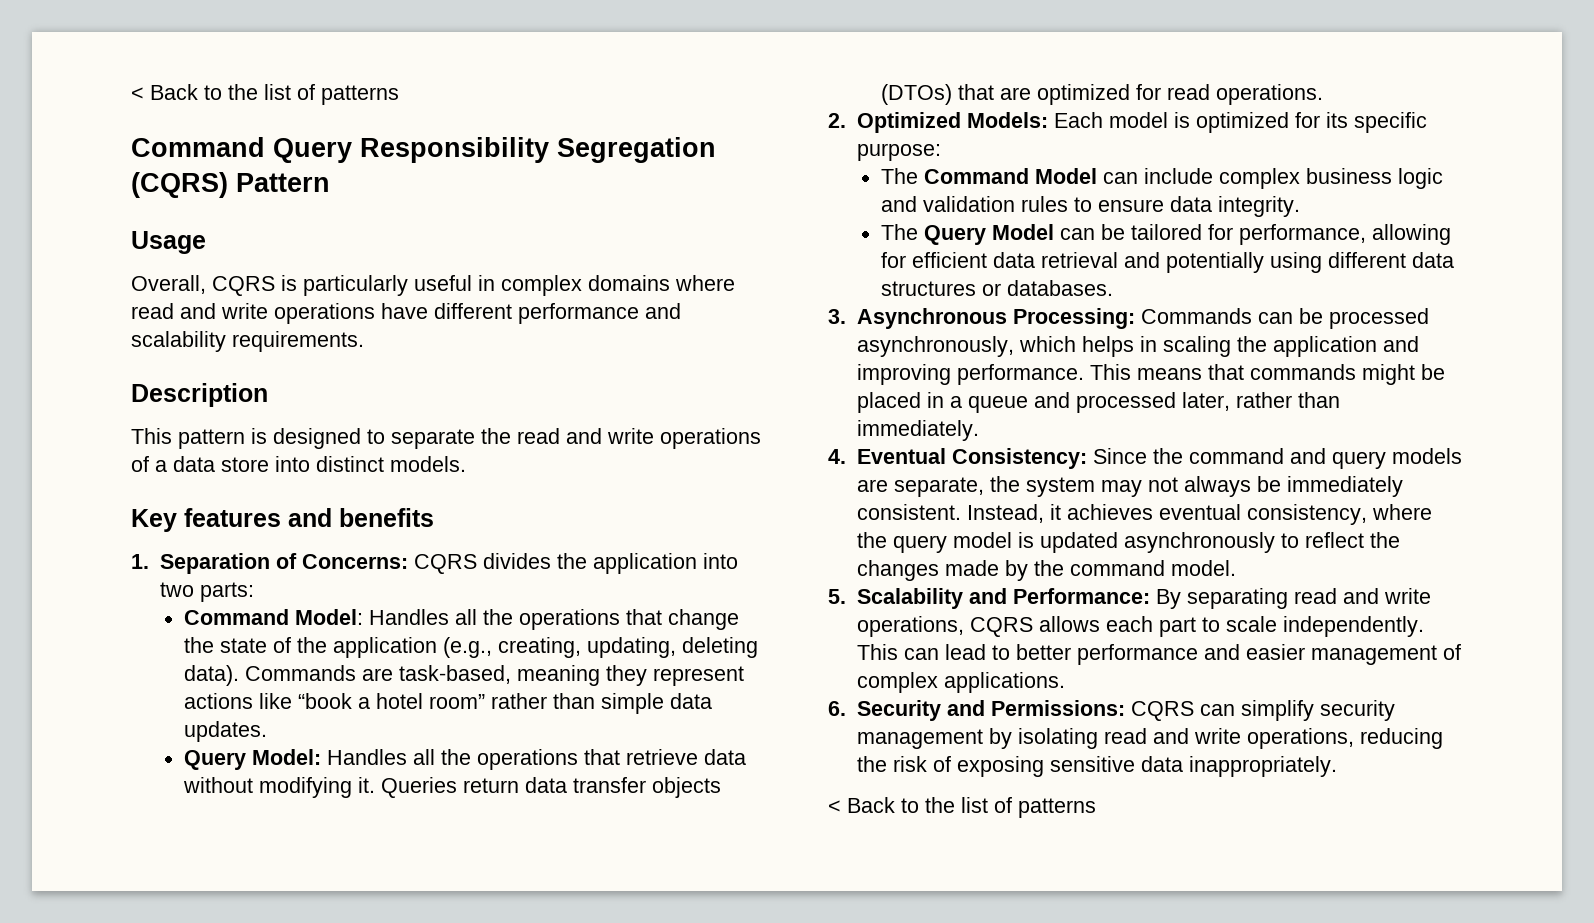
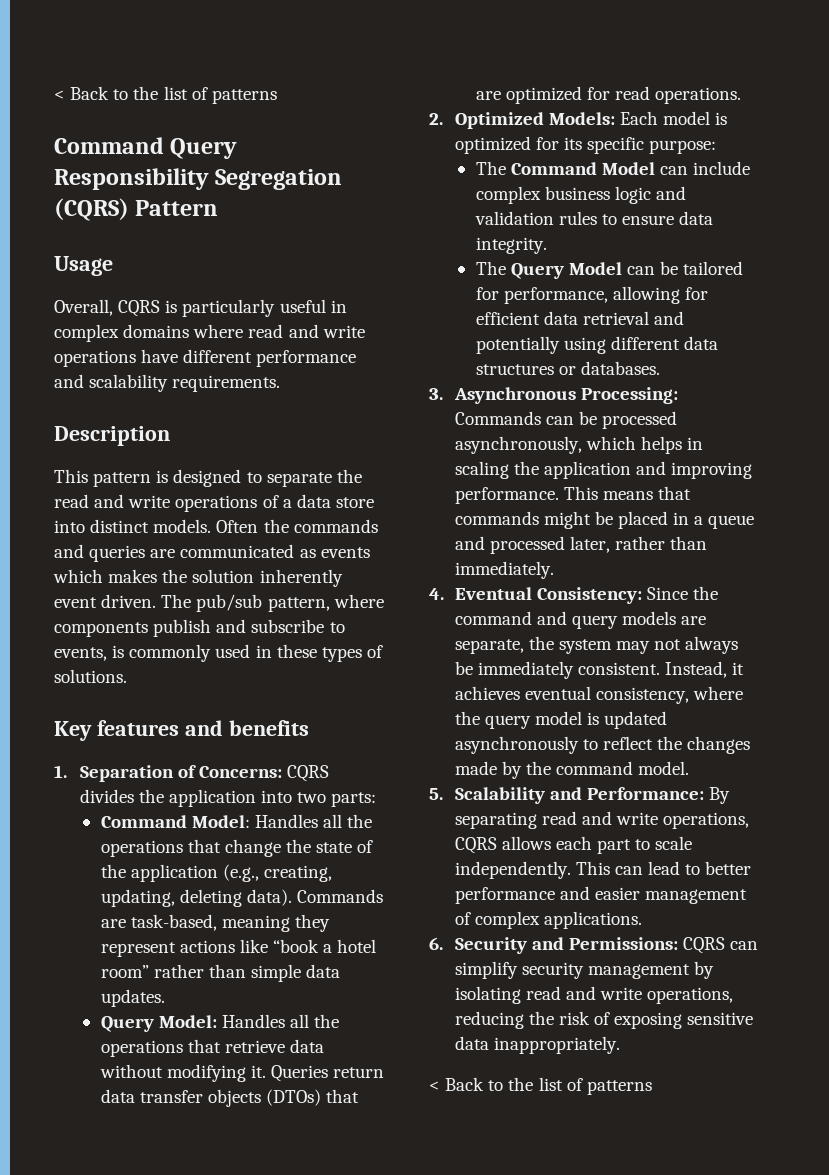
(466, 464) none -> [216,519,378,533] [54,544,370,562] [53,569,343,587] [54,594,384,612] [54,619,345,637] [54,644,383,662] [54,669,127,683] Often the commands and queries are communicated as events which makes the solution inherently event driven. The pub/sub pattern, where components publish and subscribe to events, is commonly used in these types of solutions.

